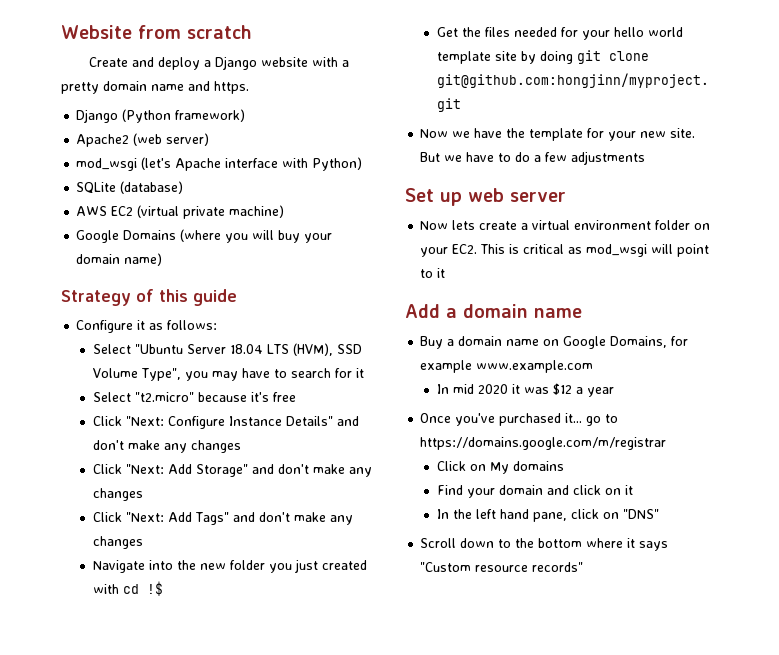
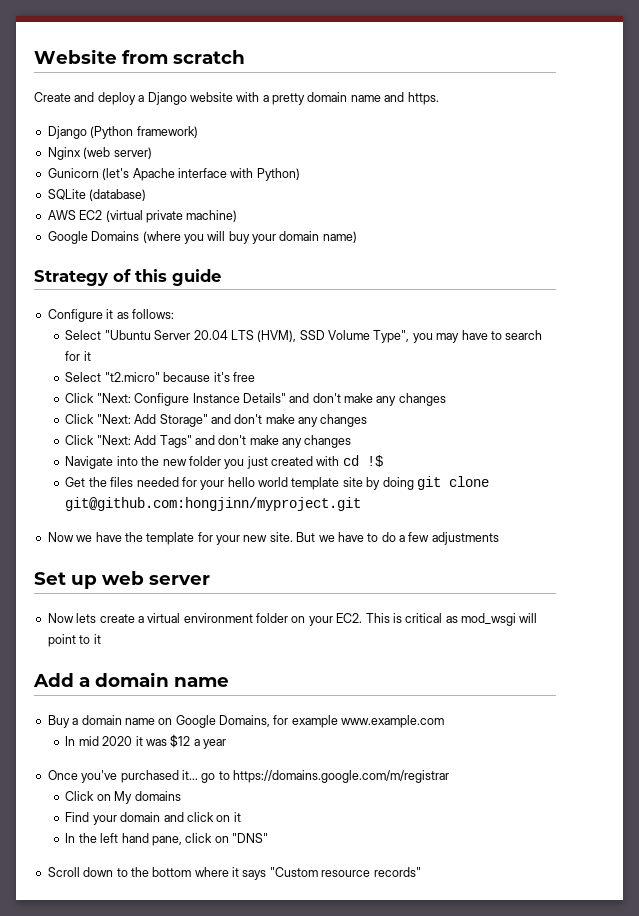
[76,134,130,147] Apache2 -> [47,147,81,160] Nginx
[76,158,138,171] mod_wsgi -> [47,168,99,178] Gunicorn
[229,344,263,354] 18.04 -> [193,330,228,340] 20.04

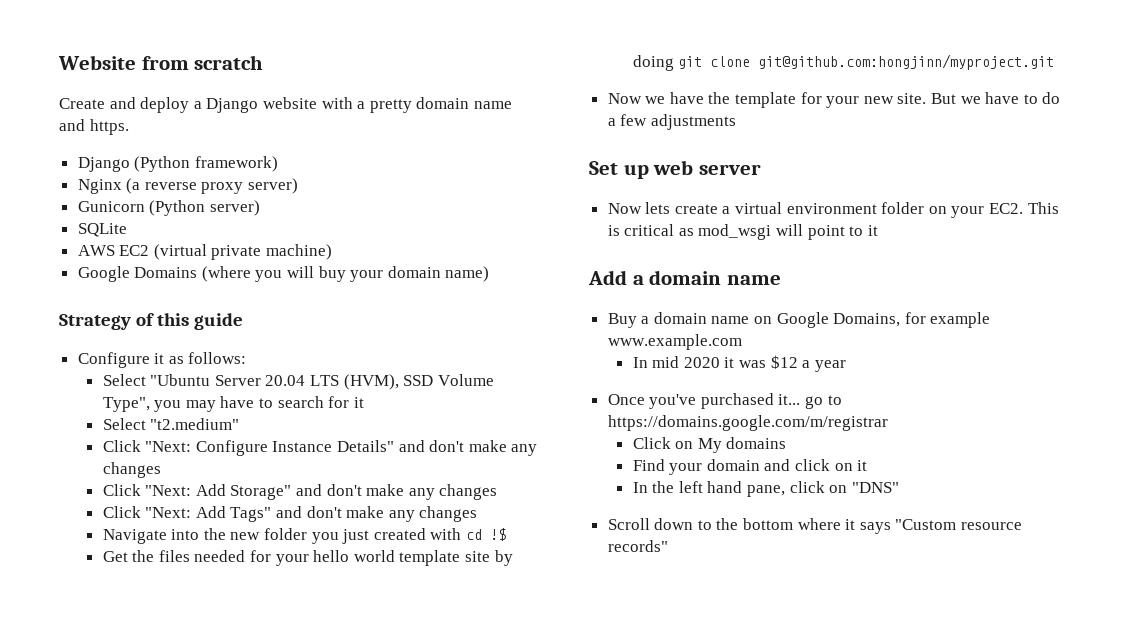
[83,147,111,159] (web -> [126,178,244,194] (a reverse proxy
[102,168,300,181] (let's Apache interface with Python) -> [149,200,260,216] (Python server)
[89,189,147,201] (database) -> (127, 230) none
[104,372,255,382] "t2.micro" because it's free -> [150,418,240,430] "t2.medium"

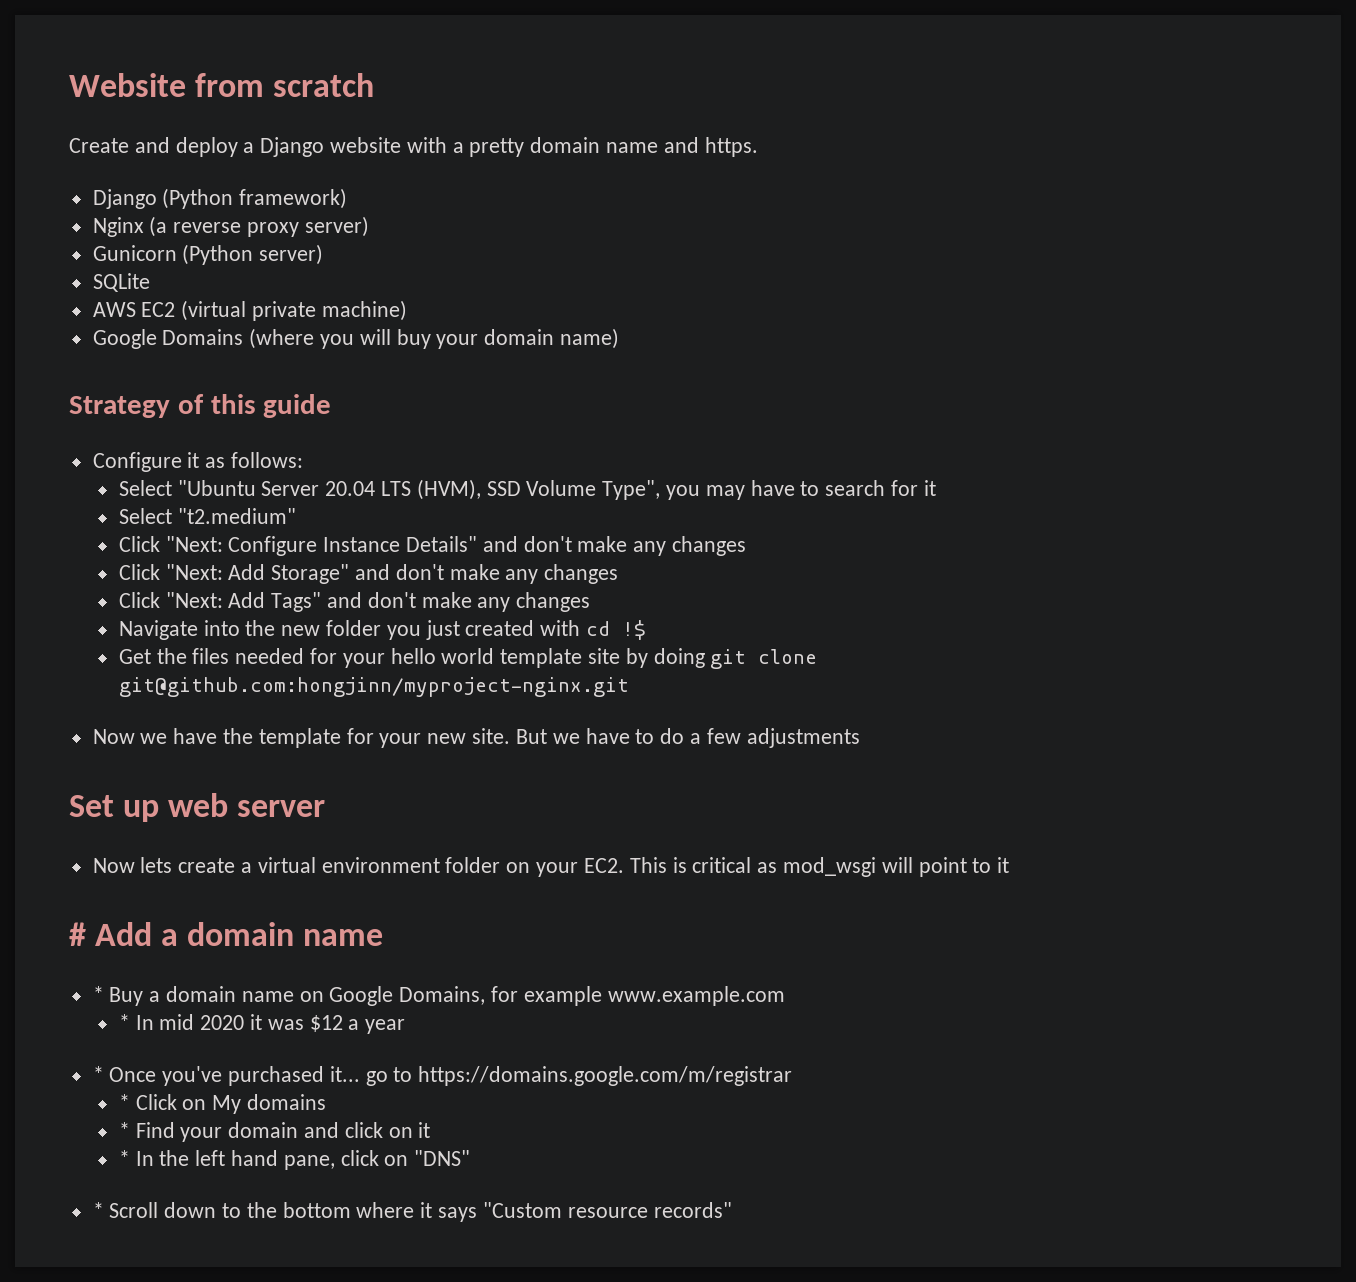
[758,54,1055,70] git@github.com:hongjinn/myproject.git -> [118,677,629,697] git@github.com:hongjinn/myproject-nginx.git
(878, 230) none -> [69,922,86,946] #
(781, 280) none -> [92,986,104,1002] *
(742, 342) none -> [118,1014,130,1030] *
(846, 366) none -> [92,1066,104,1082] *
(888, 423) none -> [118,1094,130,1110] *
(787, 443) none -> [118,1122,130,1138] *
(868, 465) none -> [118,1150,130,1166] *
(899, 487) none -> [92,1202,104,1218] *

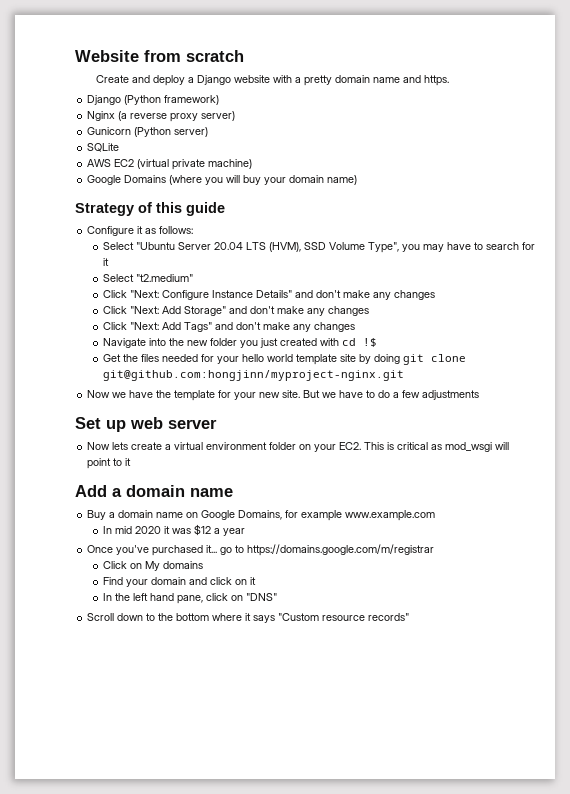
[69,922,86,946] # -> (132, 462) none
[92,986,104,1002] * -> (233, 492) none
[118,1014,130,1030] * -> (436, 515) none
[92,1066,104,1082] * -> (245, 532) none
[118,1094,130,1110] * -> (435, 550) none
[118,1122,130,1138] * -> (203, 565) none
[118,1150,130,1166] * -> (256, 581) none
[92,1202,104,1218] * -> (277, 597) none

